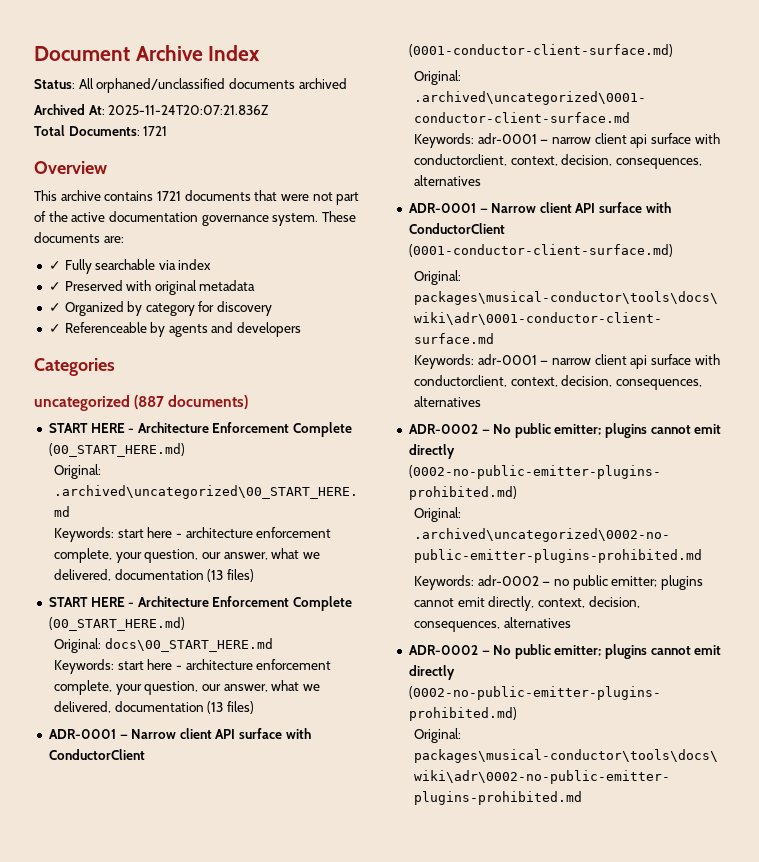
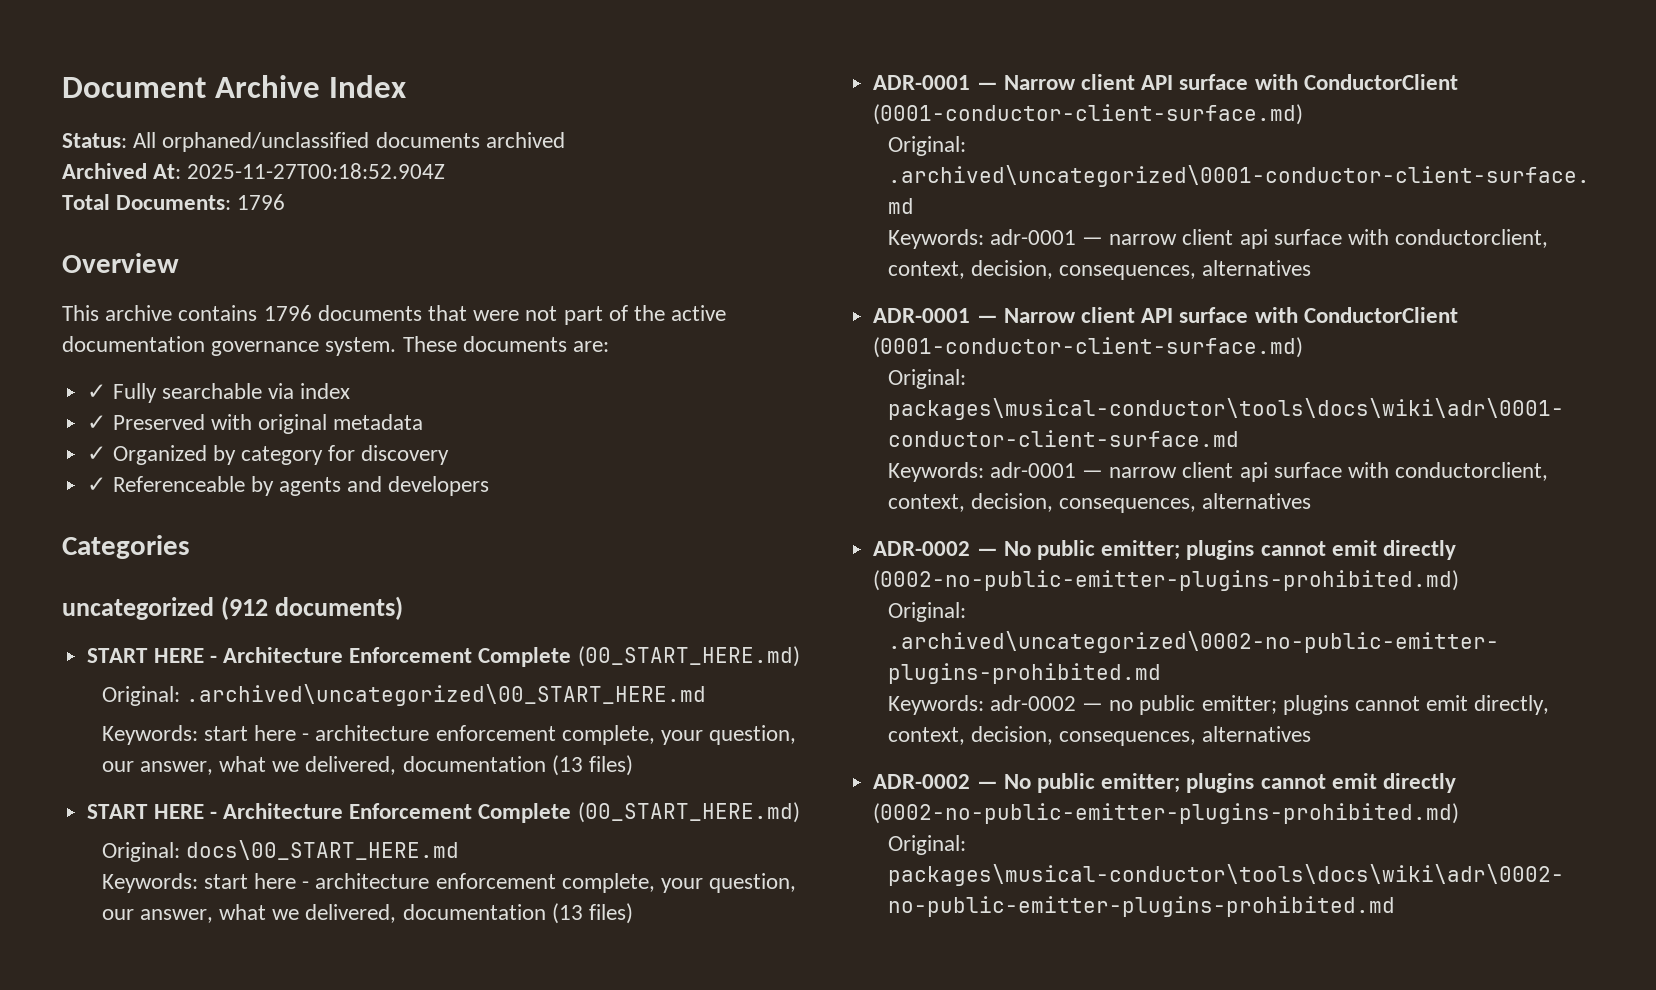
[108,105,270,115] 2025-11-24T20:07:21.836Z -> [187,163,446,179] 2025-11-27T00:18:52.904Z
[143,126,168,136] 1721 -> [237,194,286,210] 1796
[156,191,181,201] 1721 -> [263,305,312,321] 1796
[134,395,165,409] (887 -> [221,596,269,620] (912

